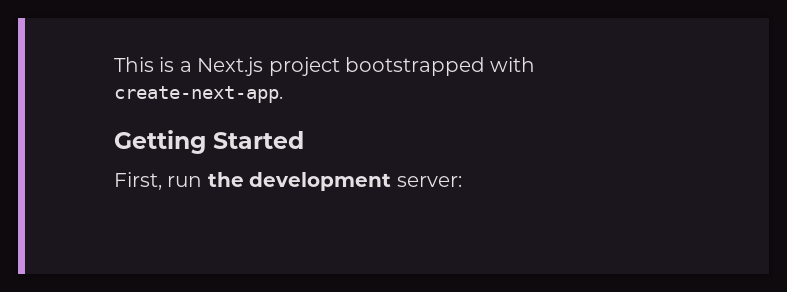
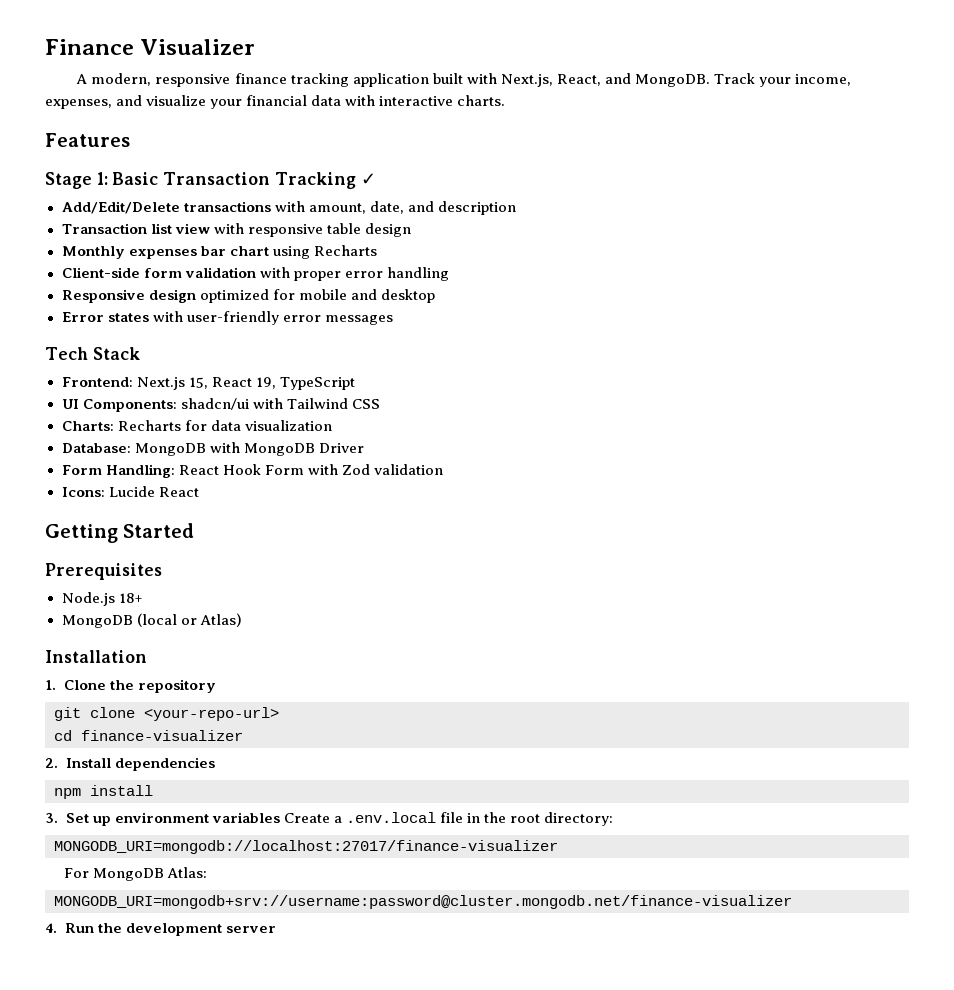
[114,57,536,76] [114,86,283,103] [114,130,304,154] [114,172,203,190] This is a Next.js project bootstrapped with create-next-app. // Getting Started // First, run -> [45,39,256,55] [76,73,852,87] [45,95,506,109] [45,133,130,147] [45,172,376,189] [61,201,516,215] [61,223,411,237] [61,245,377,259] [61,267,449,281] [61,289,435,303] [61,311,393,325] [45,347,140,360] [61,377,355,390] [61,398,380,412] [61,420,332,431] [61,442,364,456] [61,464,443,478] [61,486,199,497] [45,523,195,543] [45,563,162,580] [61,592,143,606] [61,613,242,628] [45,650,147,663] [45,679,217,693] [54,707,279,721] [54,730,243,741] [45,757,215,771] [54,785,153,799] [45,812,614,826] [54,840,558,854] [64,867,208,881] [54,895,792,909] [45,923,94,933] Finance Visualizer // A modern, responsive finance tracking application built with Next.js, React, and MongoDB. Track your income, expenses, and visualize your financial data with interactive charts. // Features // Stage 1: Basic Transaction Tracking ✓ // Add/Edit/Delete transactions with amount, date, and description // Transaction list view with responsive table design // Monthly expenses bar chart using Recharts // Client-side form validation with proper error handling // Responsive design optimized for mobile and desktop // Error states with user-friendly error messages // Tech Stack // Frontend: Next.js 15, React 19, TypeScript // UI Components: shadcn/ui with Tailwind CSS // Charts: Recharts for data visualization // Database: MongoDB with MongoDB Driver // Form Handling: React Hook Form with Zod validation // Icons: Lucide React // Getting Started // Prerequisites // Node.js 18+ // MongoDB (local or Atlas) // Installation // 1. Clone the repository // git clone <your-repo-url> // cd finance-visualizer // 2. Install dependencies // npm install // 3. Set up environment variables Create a .env.local file in the root directory: // MONGODB_URI=mongodb://localhost:27017/finance-visualizer // For MongoDB Atlas: // MONGODB_URI=mongodb+srv://username:password@cluster.mongodb.net/finance-visualizer // 4. Run
[396,176,462,187] server: -> [225,926,276,933] server

